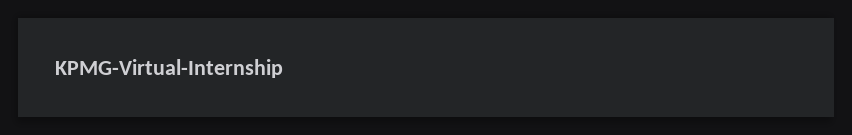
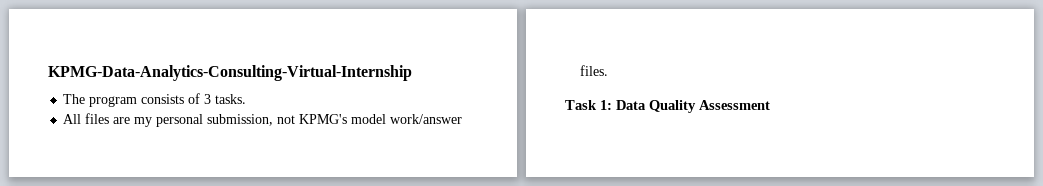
[55,59,283,78] KPMG-Virtual-Internship -> [48,65,412,81] [63,93,247,107] [63,113,463,127] [580,65,609,76] [565,100,770,113] KPMG-Data-Analytics-Consulting-Virtual-Internship // The program consists of 3 tasks. // All files are my personal submission, not KPMG's model work/answer files. // Task 1: Data Quality Assessment

